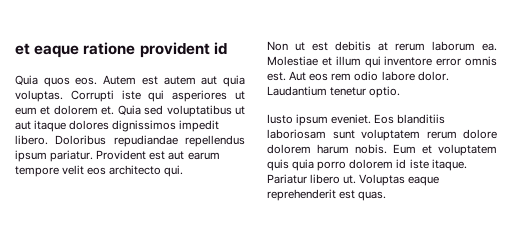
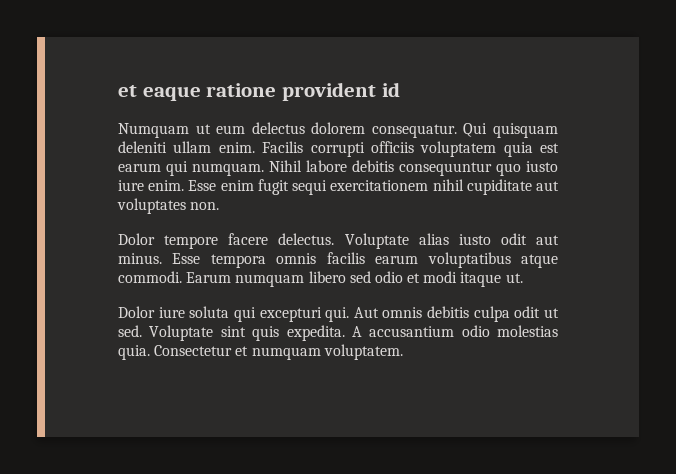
[15,75,245,87] [15,90,246,102] [15,105,245,117] [15,120,220,132] [15,135,246,147] [15,150,220,162] [15,165,184,177] [267,41,497,51] [267,56,497,68] [267,71,449,81] [267,86,401,98] [267,114,446,126] [267,129,497,141] [267,144,497,156] [267,159,467,171] [267,174,440,186] [267,189,387,201] Quia quos eos. Autem est autem aut quia voluptas. Corrupti iste qui asperiores ut eum et dolorem et. Quia sed voluptatibus ut aut itaque dolores dignissimos impedit libero. Doloribus repudiandae repellendus ipsum pariatur. Provident est aut earum tempore velit eos architecto qui. // Non ut est debitis at rerum laborum ea. Molestiae et illum qui inventore error omnis est. Aut eos rem odio labore dolor. Laudantium tenetur optio. // Iusto ipsum eveniet. Eos blanditiis laboriosam sunt voluptatem rerum dolore dolorem harum nobis. Eum et voluptatem quis quia porro dolorem id iste itaque. Pariatur libero ut. Voluptas eaque reprehenderit est quas. -> [118,122,558,138] [118,141,559,157] [118,160,558,176] [118,179,559,195] [117,198,220,214] [118,233,559,249] [118,252,558,268] [118,271,523,287] [118,306,559,322] [118,325,558,341] [118,344,403,360] Numquam ut eum delectus dolorem consequatur. Qui quisquam deleniti ullam enim. Facilis corrupti officiis voluptatem quia est earum qui numquam. Nihil labore debitis consequuntur quo iusto iure enim. Esse enim fugit sequi exercitationem nihil cupiditate aut voluptates non. // Dolor tempore facere delectus. Voluptate alias iusto odit aut minus. Esse tempora omnis facilis earum voluptatibus atque commodi. Earum numquam libero sed odio et modi itaque ut. // Dolor iure soluta qui excepturi qui. Aut omnis debitis culpa odit ut sed. Voluptate sint quis expedita. A accusantium odio molestias quia. Consectetur et numquam voluptatem.

